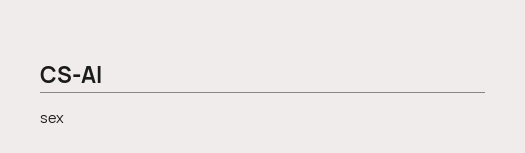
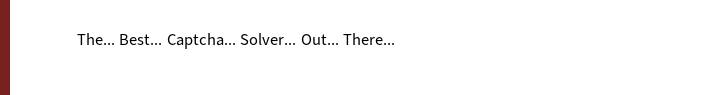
[40,66,102,83] [40,115,64,123] CS-AI // sex -> [77,33,396,49] The... Best... Captcha... Solver... Out... There...

